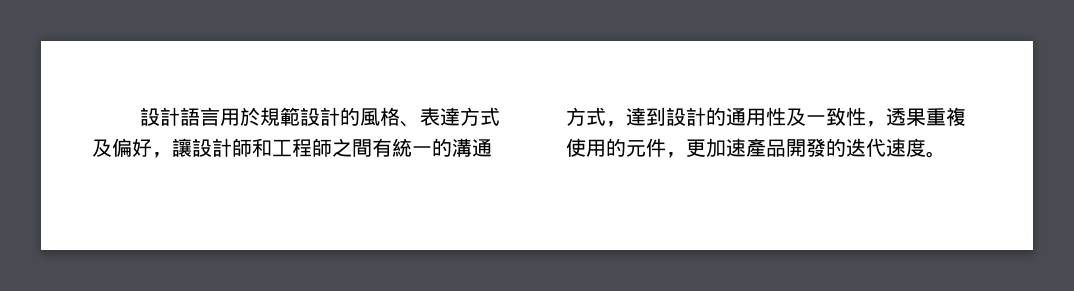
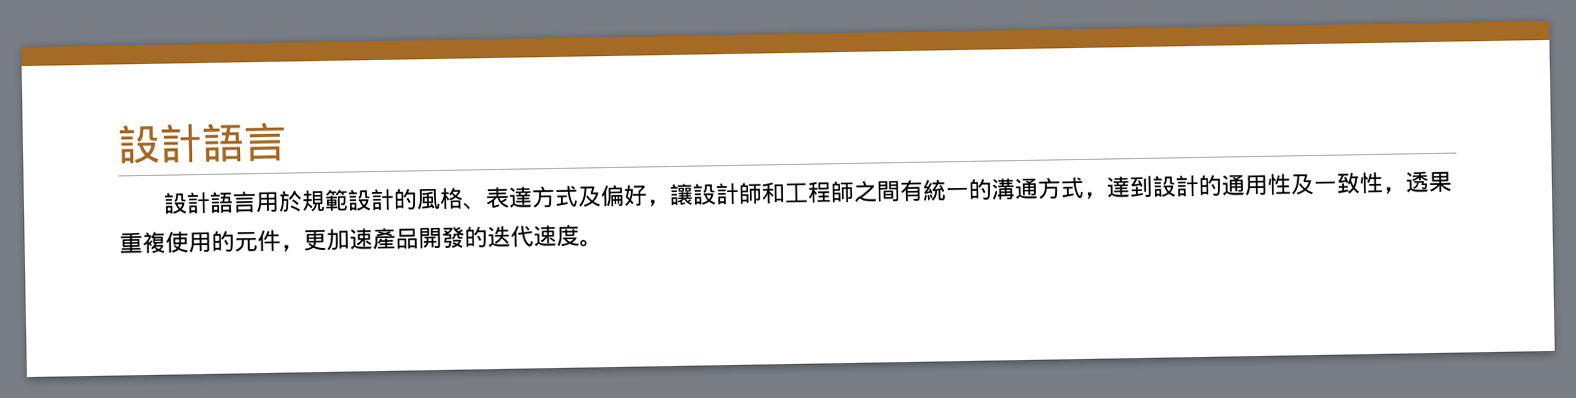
[139,107,220,126] 設計語言 -> [117,121,287,164] [162,191,257,215] 設計語言 // 設計語言

